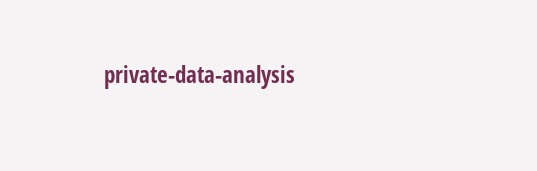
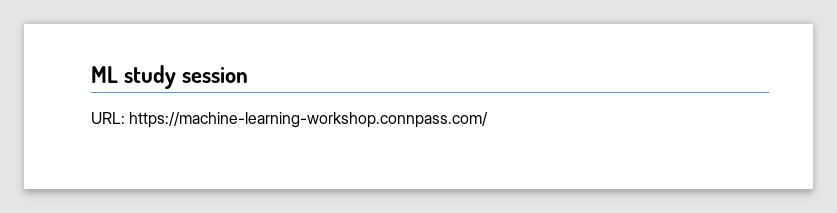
[104,65,295,89] private-data-analysis -> [91,65,249,89] [91,112,489,128] ML study session // URL: https://machine-learning-workshop.connpass.com/

